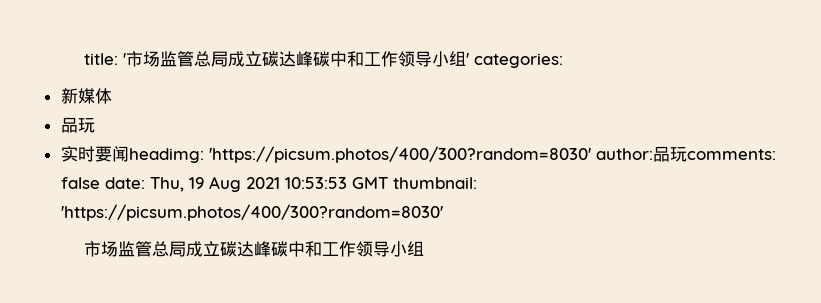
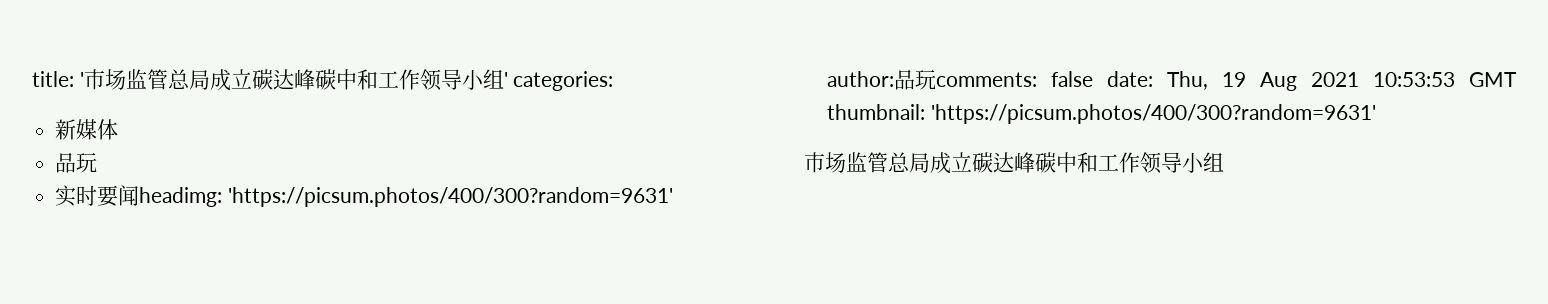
[208,146,591,163] 'https://picsum.photos/400/300?random=8030' -> [227,187,673,207] 'https://picsum.photos/400/300?random=9631'
[60,204,443,221] 'https://picsum.photos/400/300?random=8030' -> [930,104,1376,124] 'https://picsum.photos/400/300?random=9631'

